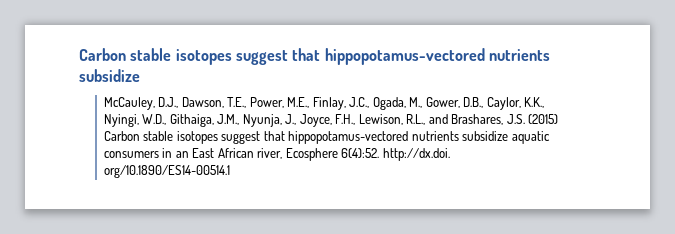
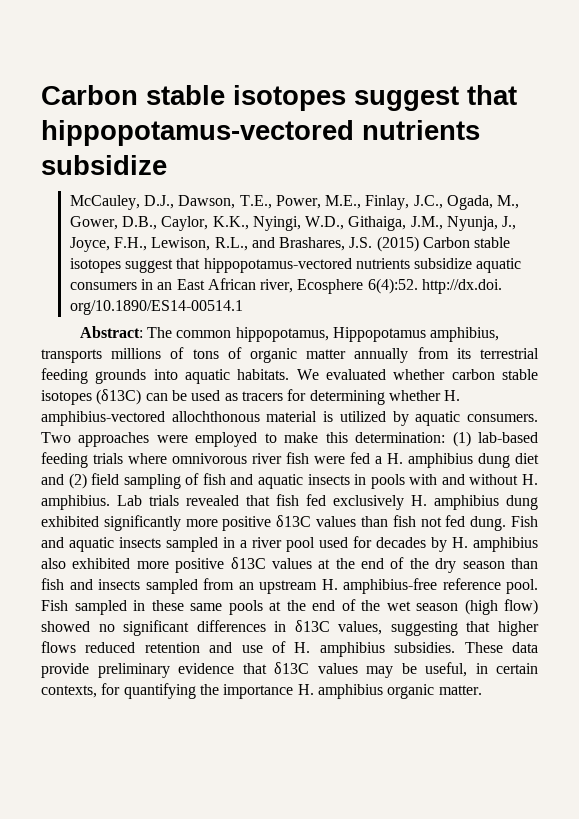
(230, 171) none -> [79,326,500,342] [41,347,539,363] [41,368,538,384] [41,389,461,405] [41,411,538,426] [41,431,539,447] [41,452,539,468] [41,473,538,489] [41,494,538,510] [41,515,538,531] [41,536,538,552] [41,557,538,573] [41,578,538,594] [41,599,538,615] [41,620,539,636] [41,641,538,657] [41,662,538,678] [41,683,482,699] // Abstract: The common hippopotamus, Hippopotamus amphibius, transports millions of tons of organic matter annually from its terrestrial feeding grounds into aquatic habitats. We evaluated whether carbon stable isotopes (δ13C) can be used as tracers for determining whether H. amphibius‐vectored allochthonous material is utilized by aquatic consumers. Two approaches were employed to make this determination: (1) lab‐based feeding trials where omnivorous river fish were fed a H. amphibius dung diet and (2) field sampling of fish and aquatic insects in pools with and without H. amphibius. Lab trials revealed that fish fed exclusively H. amphibius dung exhibited significantly more positive δ13C values than fish not fed dung. Fish and aquatic insects sampled in a river pool used for decades by H. amphibius also exhibited more positive δ13C values at the end of the dry season than fish and insects sampled from an upstream H. amphibius‐free reference pool. Fish sampled in these same pools at the end of the wet season (high flow) showed no significant differences in δ13C values, suggesting that higher flows reduced retention and use of H. amphibius subsidies. These data provide preliminary evidence that δ13C values may be useful, in certain contexts, for quantifying the importance H. amphibius organic matter.

